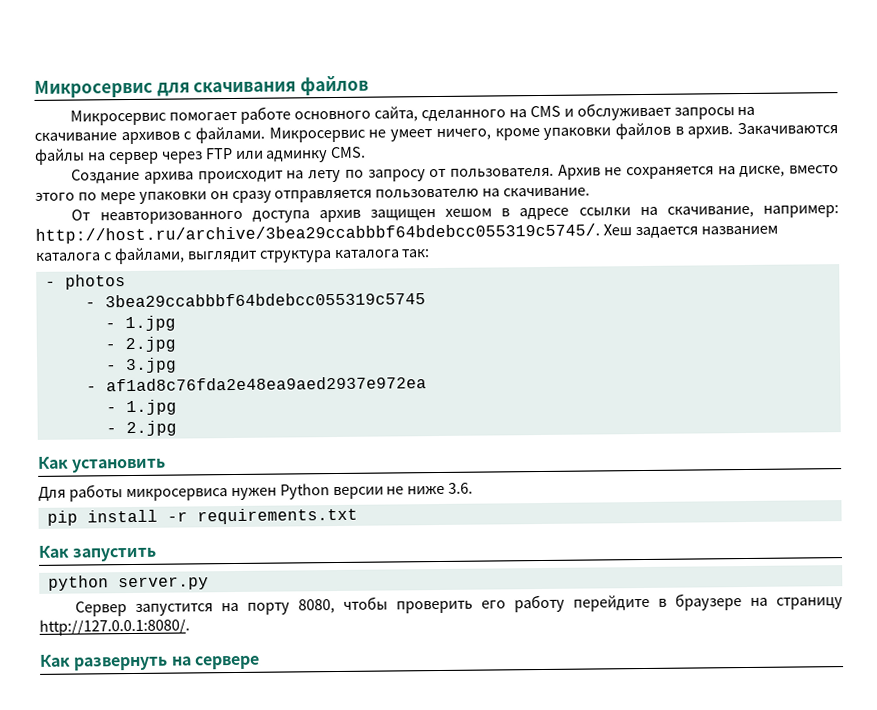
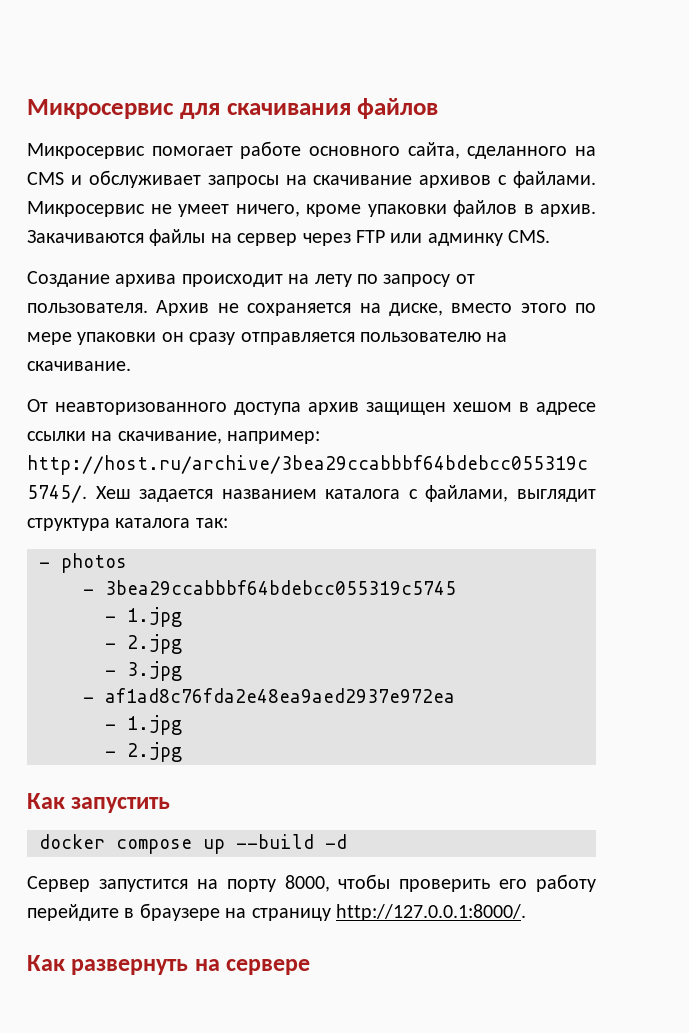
[72,458,167,473] [38,482,474,502] [46,507,358,526] [38,545,157,562] [47,575,209,591] установить // Для работы микросервиса нужен Python версии не ниже 3.6. // pip install -r requirements.txt // Как запустить // python server.py -> [71,797,171,813] [39,834,347,854] запустить // docker compose up --build -d
[298,599,336,614] 8080, -> [284,875,330,892] 8000,
[39,618,190,636] http://127.0.0.1:8080/. -> [336,904,526,921] http://127.0.0.1:8000/.

